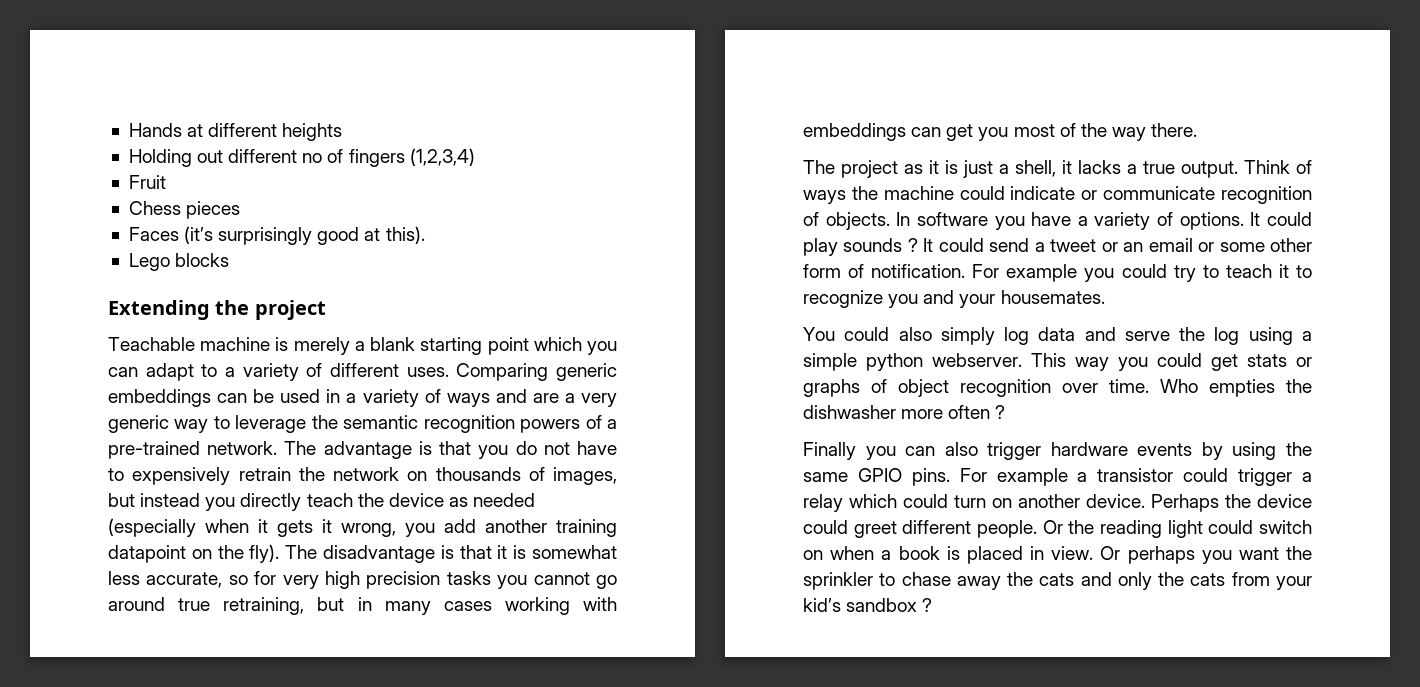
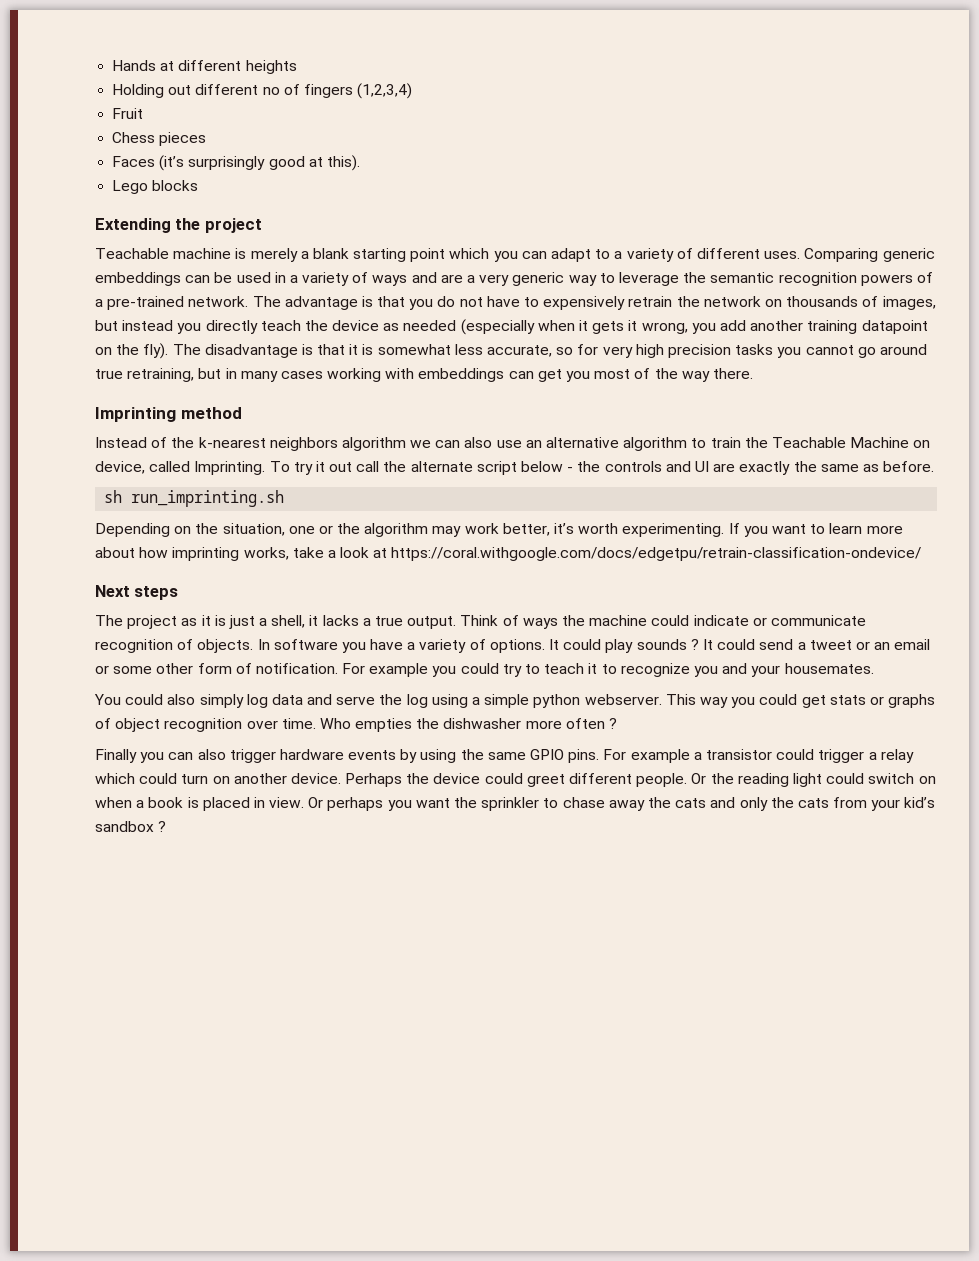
(1198, 130) none -> [95,407,242,422] [95,437,931,451] [95,461,935,475] [104,490,285,507] [95,523,903,537] [95,547,922,561] [95,585,179,600] // Imprinting method // Instead of the k-nearest neighbors algorithm we can also use an alternative algorithm to train the Teachable Machine on device, called Imprinting. To try it out call the alternate script below - the controls and UI are exactly the same as before. // sh run_imprinting.sh // Depending on the situation, one or the algorithm may work better, it’s worth experimenting. If you want to learn more about how imprinting works, take a look at https://coral.withgoogle.com/docs/edgetpu/retrain-classification-ondevice/ // Next steps

